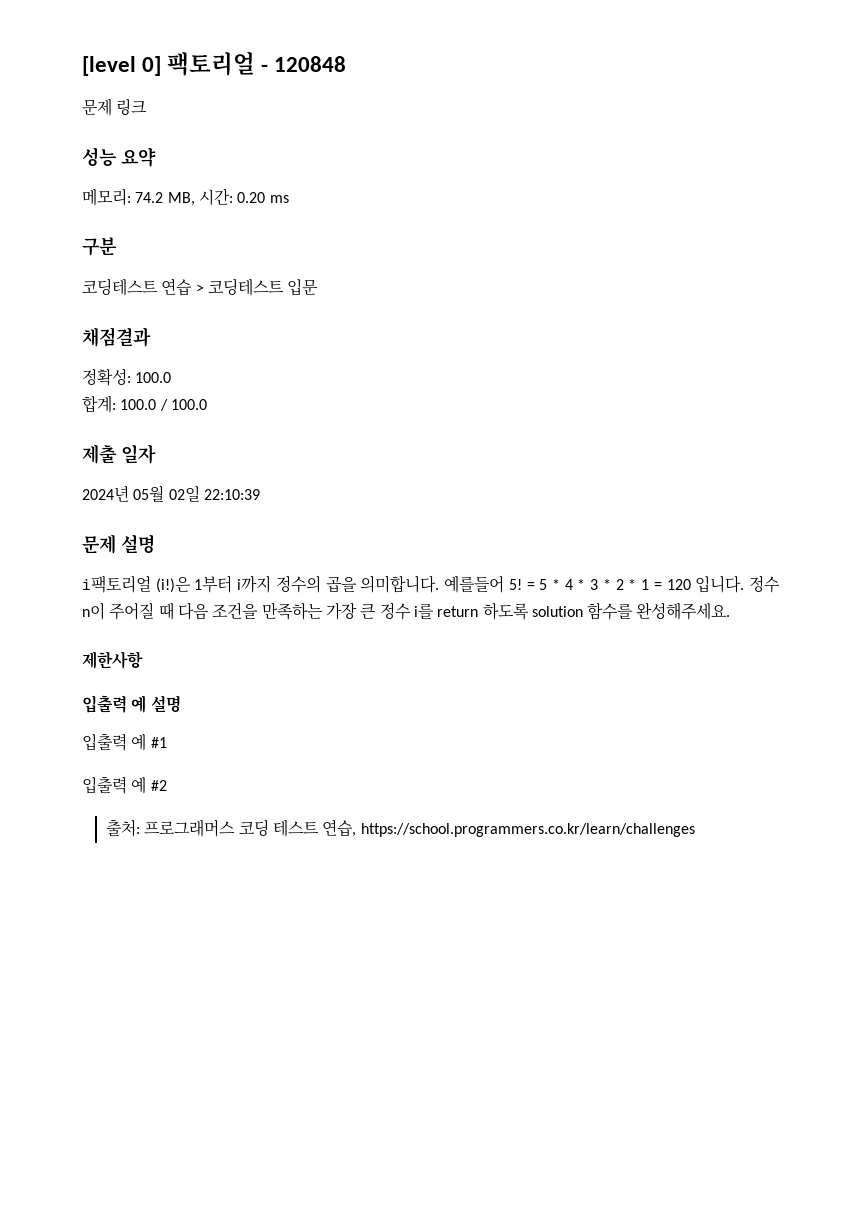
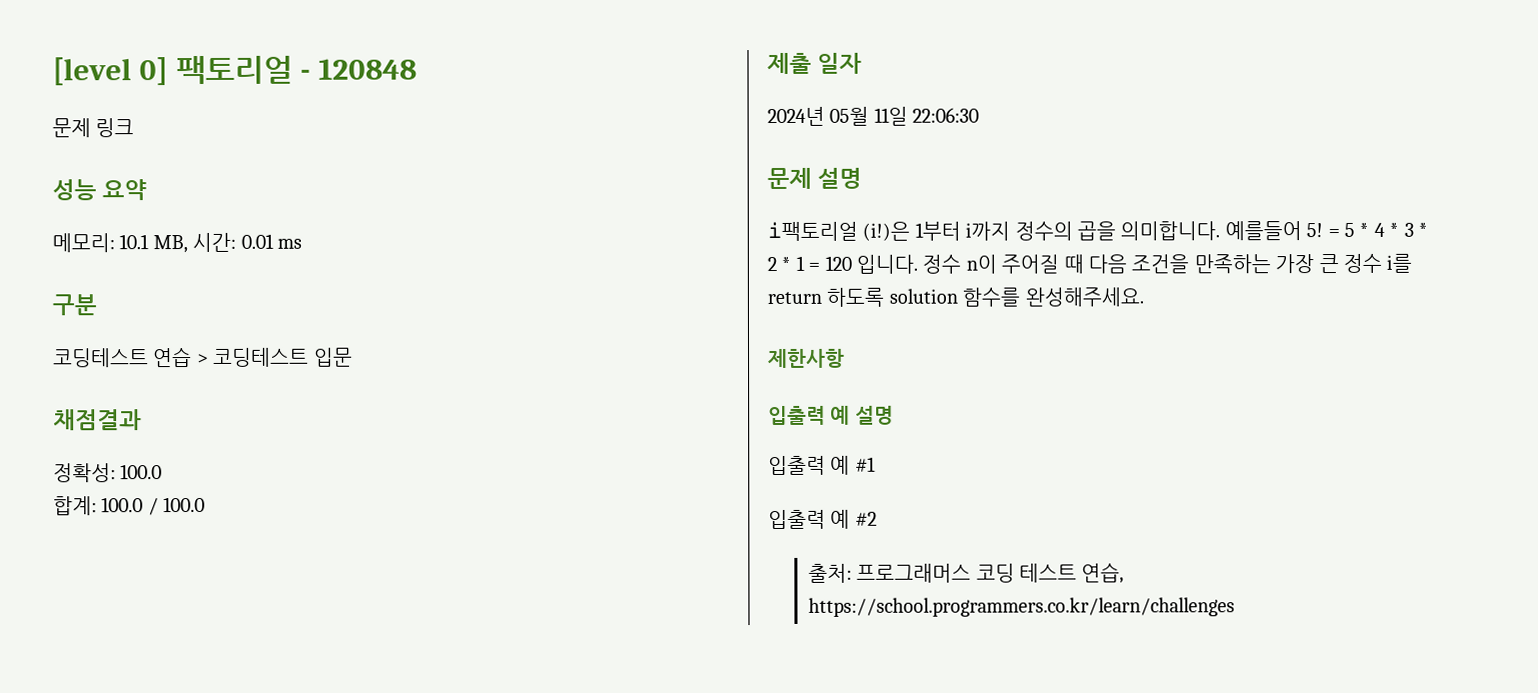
[135,192,164,203] 74.2 -> [119,234,150,250] 10.1
[237,192,266,203] 0.20 -> [240,233,274,249] 0.01
[168,486,260,502] 02일 22:10:39 -> [873,106,980,126] 11일 22:06:30

